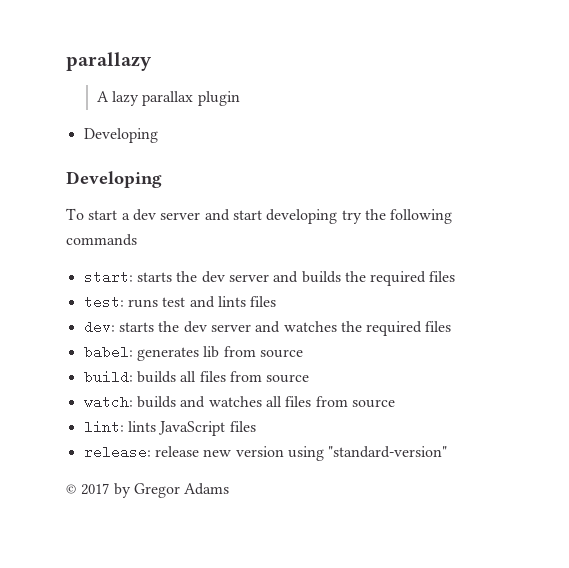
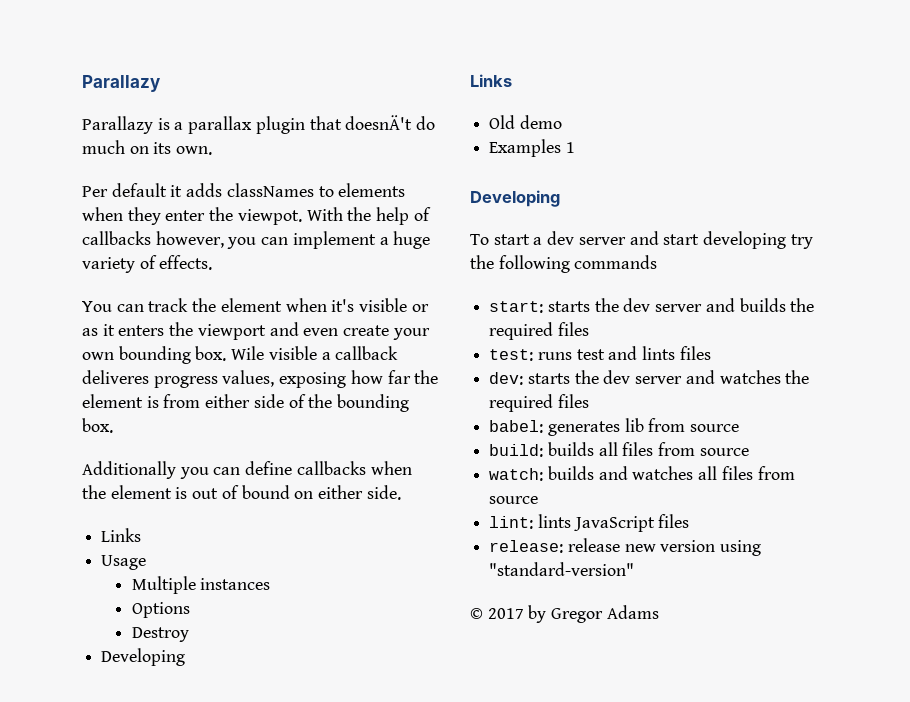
[66,52,152,71] [96,91,240,106] [83,128,158,143] parallazy // A lazy parallax plugin // Developing -> [82,75,160,92] [82,115,436,134] [82,140,213,155] [82,183,406,197] [82,207,431,225] [82,231,431,249] [82,255,213,273] [82,298,429,312] [82,322,430,340] [82,346,399,364] [82,370,439,388] [82,394,410,412] [82,418,113,433] [82,461,412,479] [82,485,401,500] [101,528,142,542] [101,555,147,570] [131,576,271,594] [131,602,190,618] [131,627,189,642] [101,648,186,666] [470,74,512,87] [489,115,562,129] [489,139,575,157] Parallazy // Parallazy is a parallax plugin that doesnÄ't do much on its own. // Per default it adds classNames to elements when they enter the viewpot. With the help of callbacks however, you can implement a huge variety of effects. // You can track the element when it's visible or as it enters the viewport and even create your own bounding box. Wile visible a callback deliveres progress values, exposing how far the element is from either side of the bounding box. // Additionally you can define callbacks when the element is out of bound on either side. // Links // Usage // Multiple instances // Options // Destroy // Developing // Links // Old demo // Examples 1

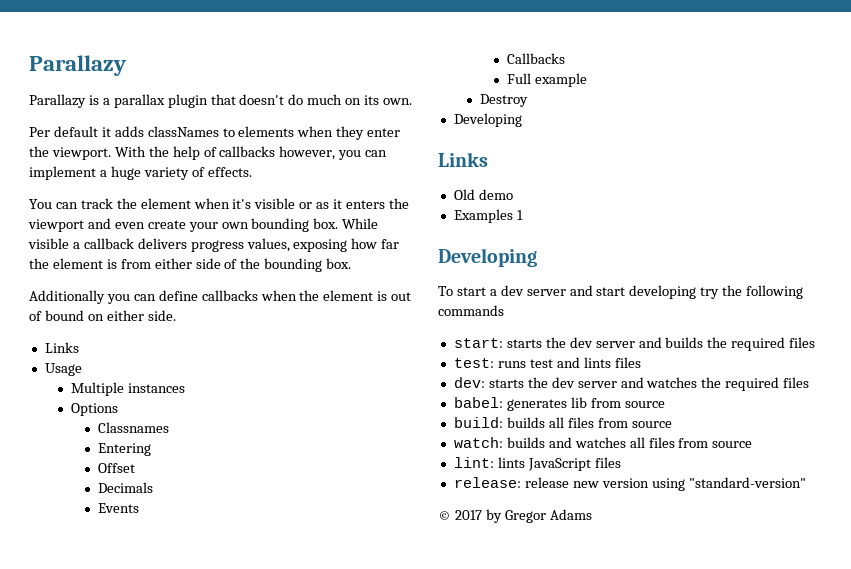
[345,115,413,130] doesnÄ't -> [239,94,285,105] doesn't
[237,209,302,225] viewpot. -> [51,147,111,160] viewport.
[231,346,265,360] Wile -> [342,218,379,229] While
[82,370,149,384] deliveres -> [137,238,187,249] delivers
(190, 610) none -> [97,422,169,433] [97,443,151,456] [97,463,135,473] [97,482,153,493] [97,503,139,513] [506,53,565,64] [506,73,587,87] // Classnames // Entering // Offset // Decimals // Events // Callbacks // Full example

